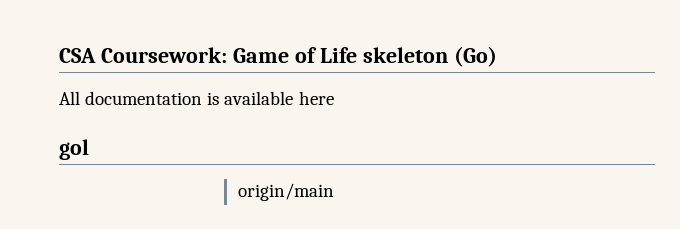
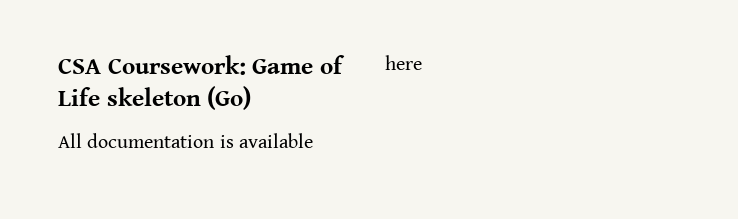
[59,139,89,160] [237,183,334,201] // gol // origin/main -> (422, 62) none

